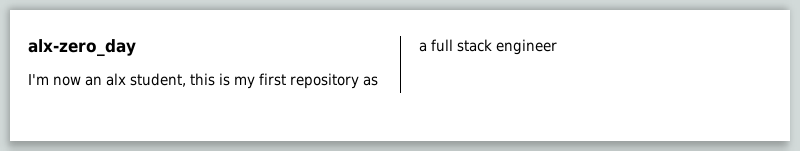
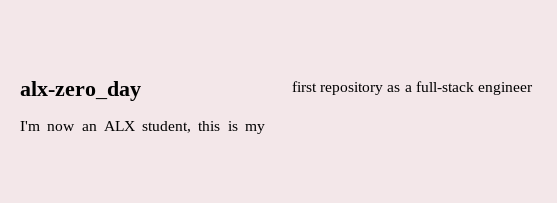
[106,73,126,86] alx -> [103,121,135,131] ALX
[431,39,492,52] full stack -> [415,81,474,92] full-stack

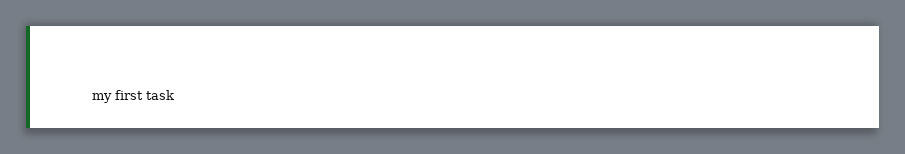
[20,81,141,101] [20,121,265,134] [292,81,533,95] alx-zero_day // I'm now an ALX student, this is my first repository as a full-stack engineer -> [92,90,174,103] my first task

